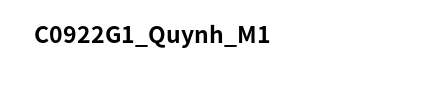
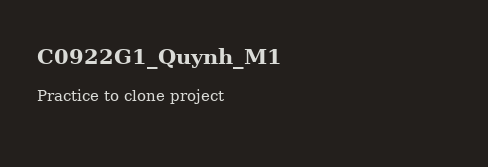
(271, 36) none -> [37,89,224,104] // Practice to clone project

